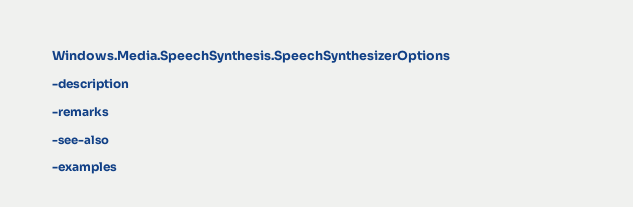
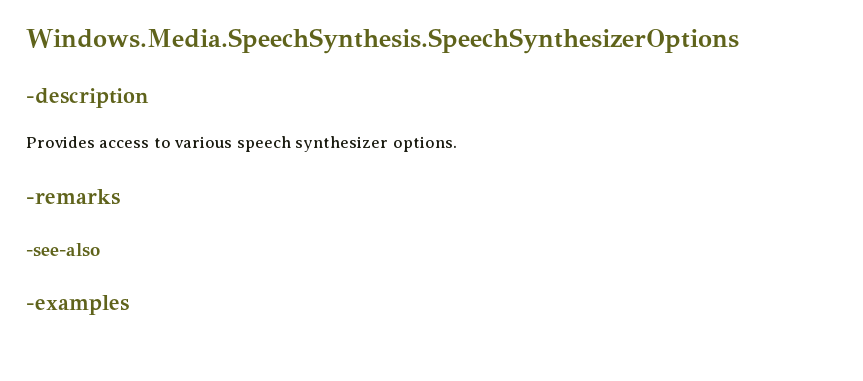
(129, 84) none -> [26,136,457,152] // Provides access to various speech synthesizer options.

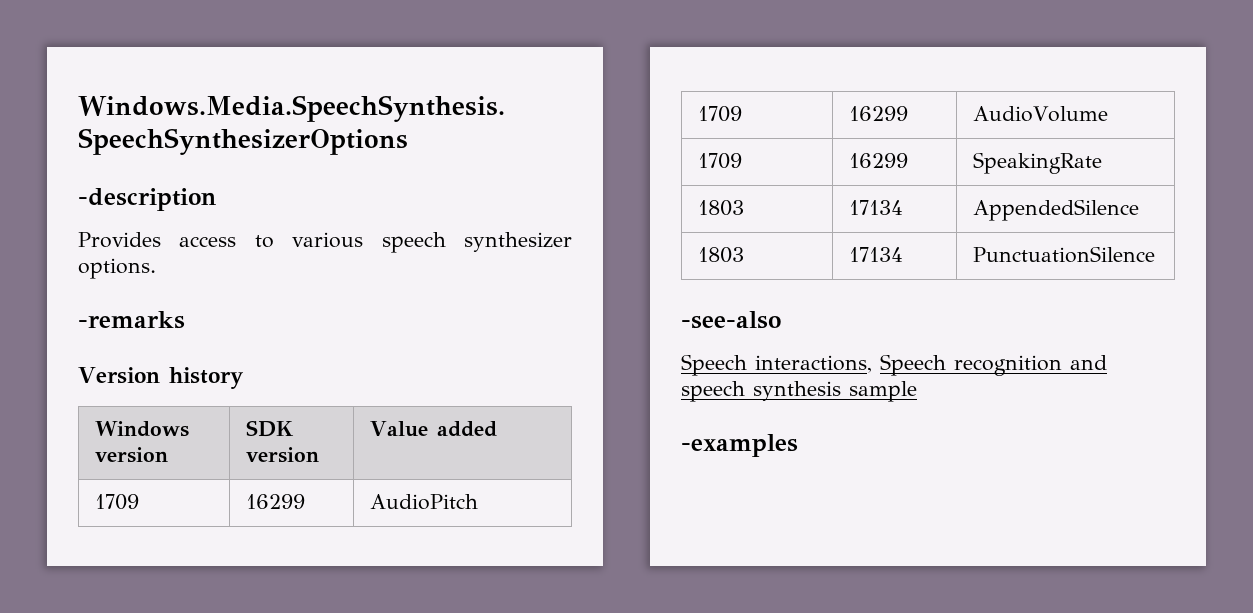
[26,243,100,257] -see-also -> [78,367,244,389] [95,421,190,437] [95,447,169,463] [246,420,295,437] [246,447,320,463] [370,421,498,437] [95,494,140,510] [246,494,306,509] [370,494,479,510] [698,106,743,122] [849,106,909,121] [973,106,1109,122] [698,153,743,169] [849,153,909,168] [973,152,1103,174] [698,200,745,216] [849,200,904,215] [973,199,1140,221] [698,247,745,263] [849,247,904,262] [973,246,1156,263] [681,311,781,329] [681,354,1107,376] [681,381,917,402] Version history // Windows version | SDK version | Value added // 1709 | 16299 | AudioPitch // 1709 | 16299 | AudioVolume // 1709 | 16299 | SpeakingRate // 1803 | 17134 | AppendedSilence // 1803 | 17134 | PunctuationSilence // -see-also // Speech interactions, Speech recognition and speech synthesis sample

